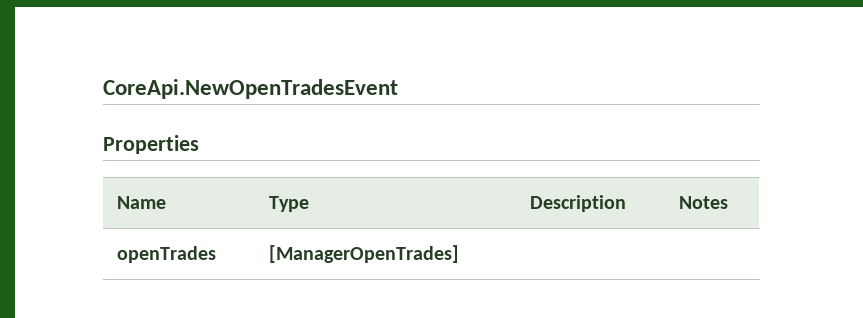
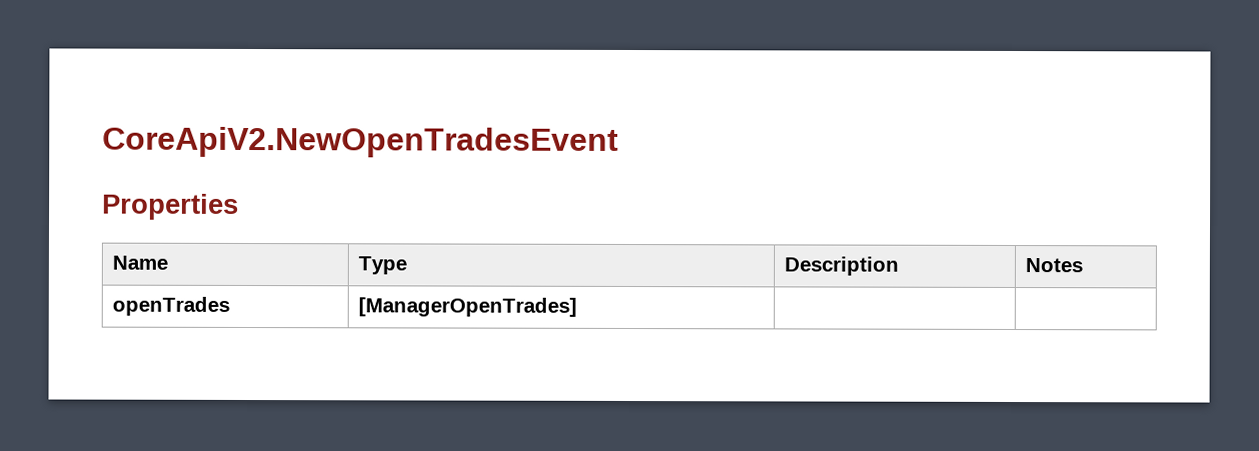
[103,79,398,99] CoreApi.NewOpenTradesEvent -> [102,126,619,158] CoreApiV2.NewOpenTradesEvent

